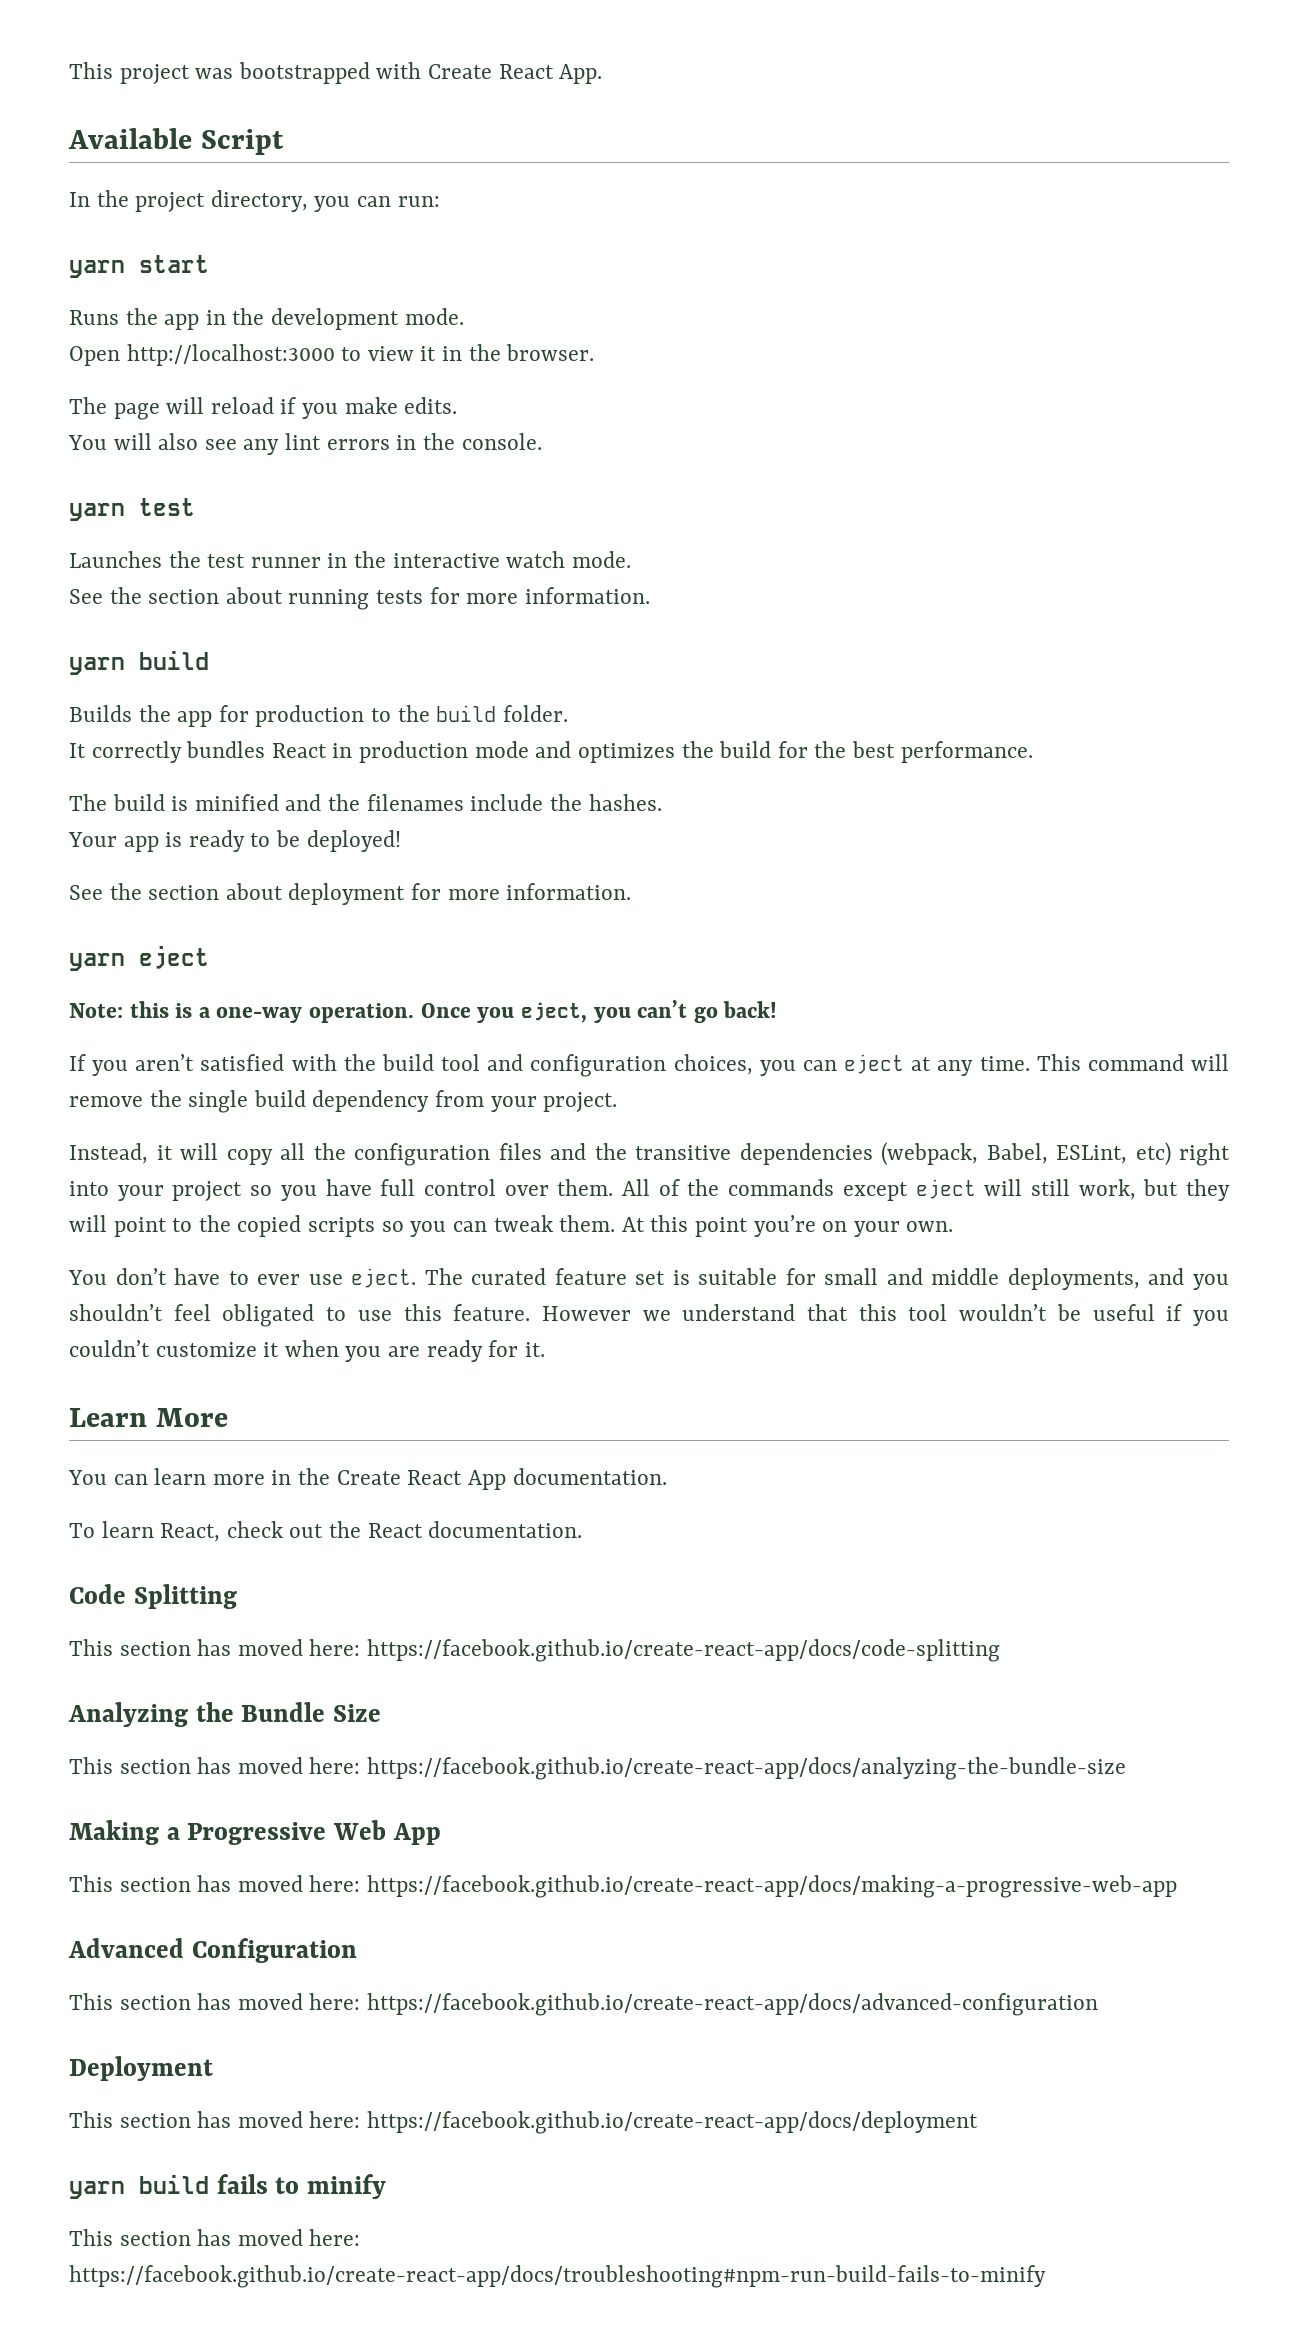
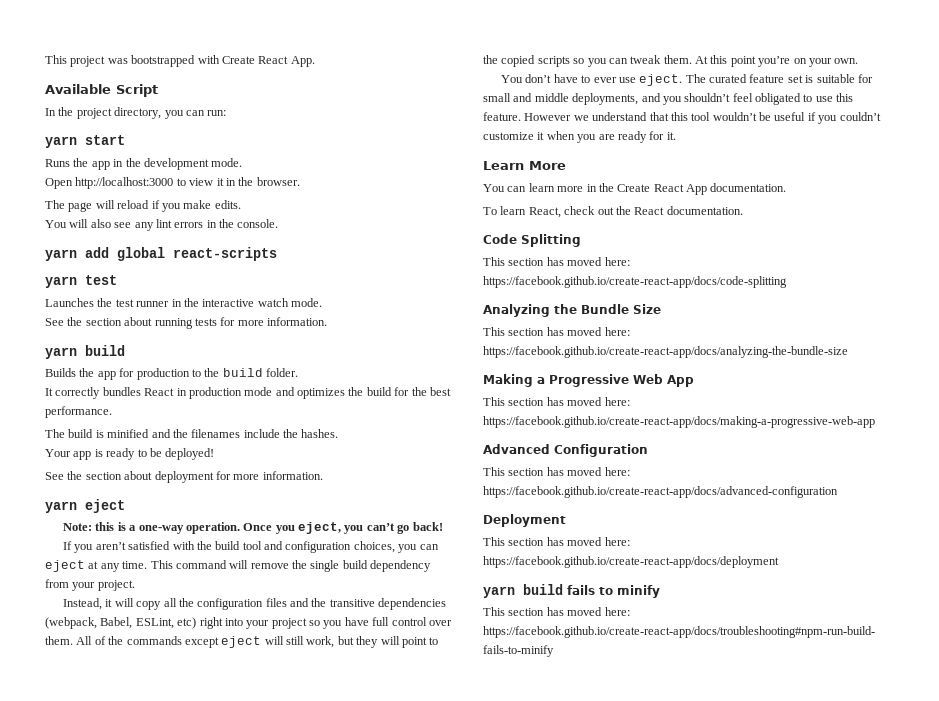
(542, 441) none -> [45,247,277,261] // yarn add global react-scripts

